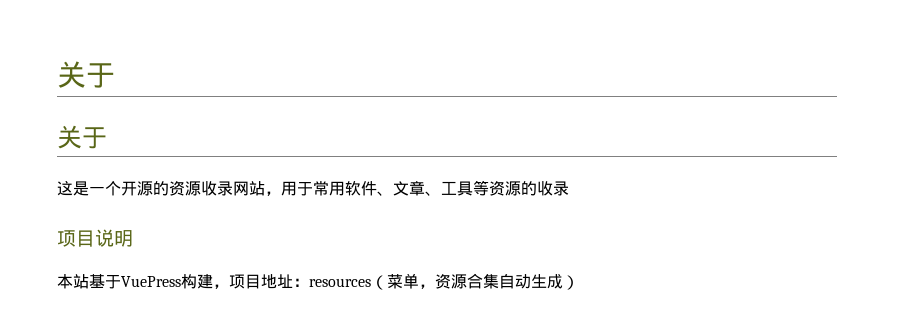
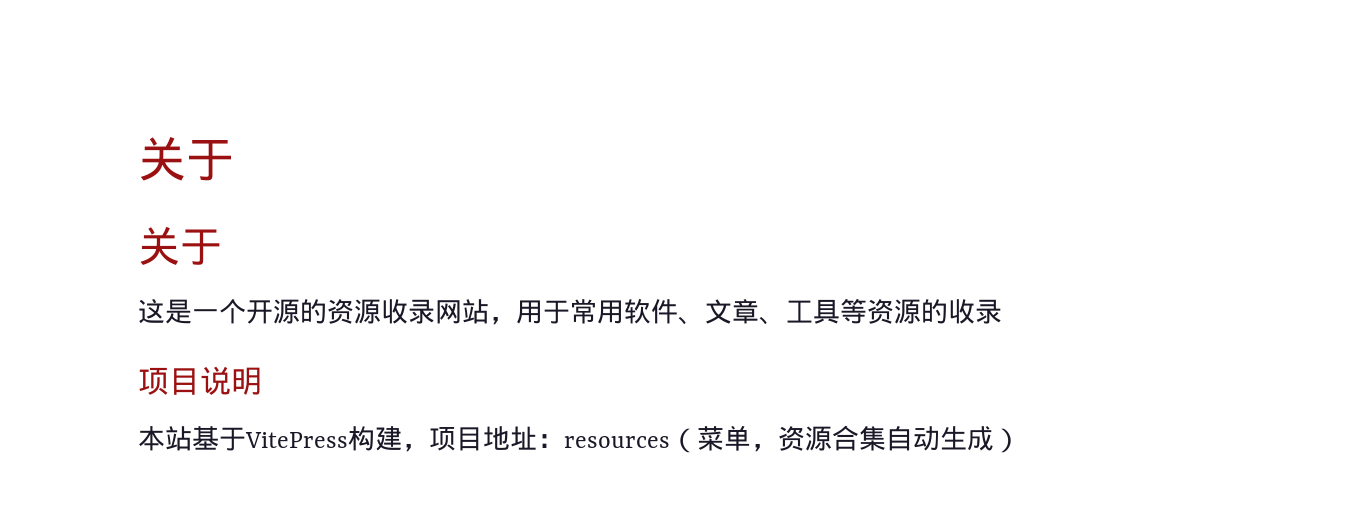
[121,276,181,287] VuePress -> [245,432,348,448] VitePress

